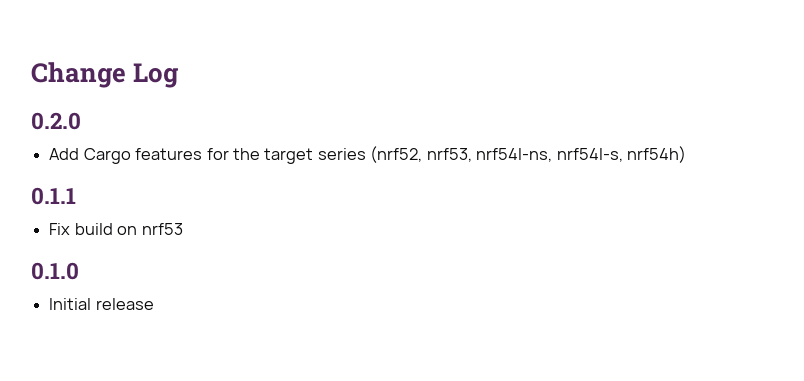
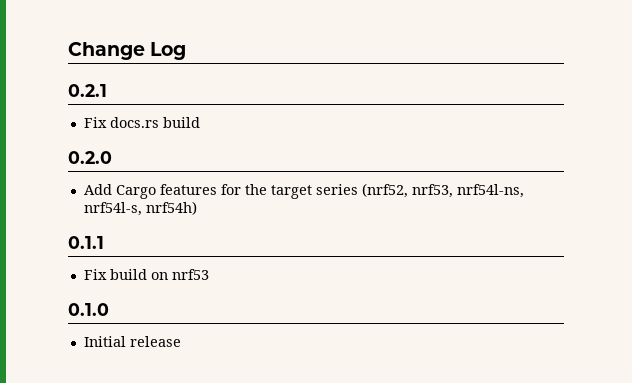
(180, 75) none -> [68,84,107,97] [83,117,200,128] // 0.2.1 // Fix docs.rs build

